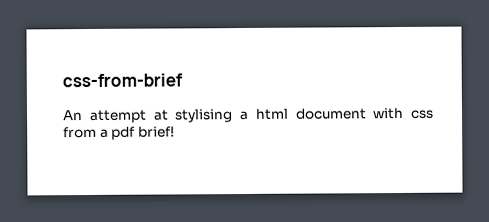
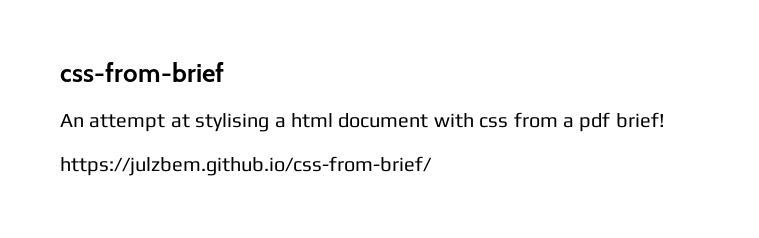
(175, 132) none -> [60,156,432,176] // https://julzbem.github.io/css-from-brief/

